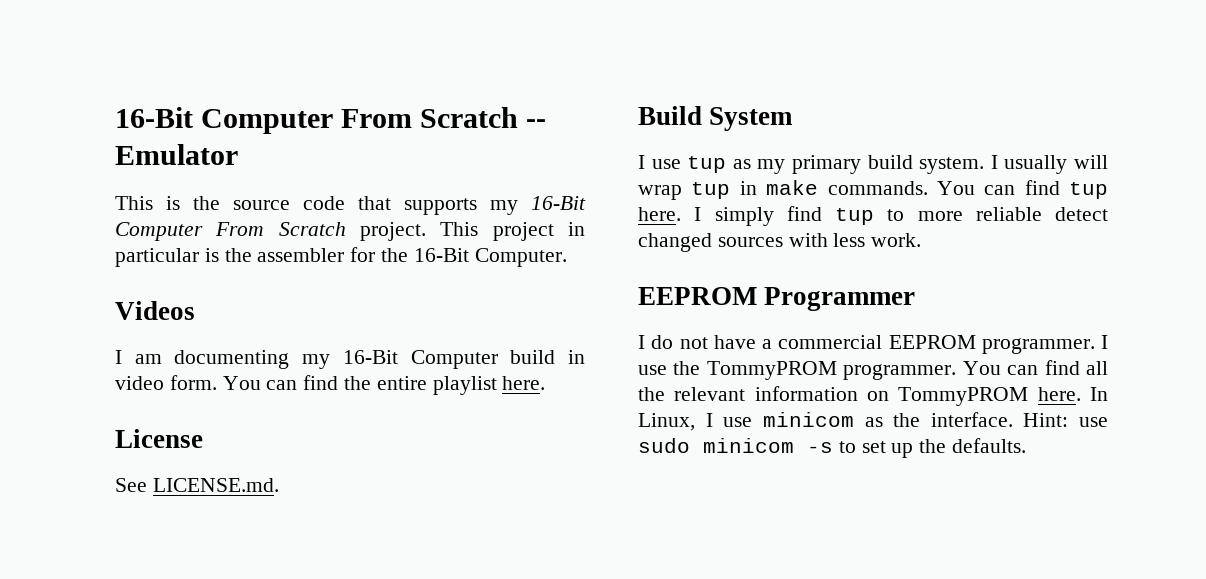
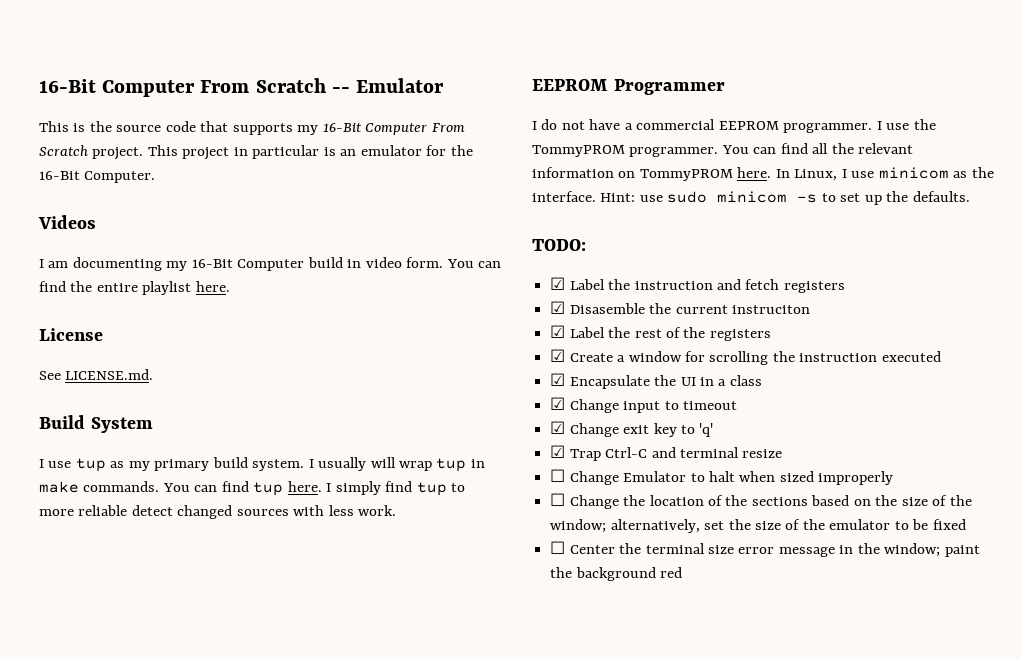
[224,248,345,262] the assembler -> [340,145,422,156] an emulator
(1027, 445) none -> [532,239,586,251] [550,277,845,293] [550,301,810,314] [550,325,771,341] [550,349,941,365] [550,373,762,389] [550,397,737,413] [550,421,714,437] [550,445,783,461] [550,469,894,485] [550,493,972,509] [550,519,966,533] [550,541,980,557] [550,567,683,581] // TODO: // ☑ Label the instruction and fetch registers // ☑ Disasemble the current instruciton // ☑ Label the rest of the registers // ☑ Create a window for scrolling the instruction executed // ☑ Encapsulate the UI in a class // ☑ Change input to timeout // ☑ Change exit key to 'q' // ☑ Trap Ctrl-C and terminal resize // ☐ Change Emulator to halt when sized improperly // ☐ Change the location of the sections based on the size of the window; alternatively, set the size of the emulator to be fixed // ☐ Center the terminal size error message in the window; paint the background red

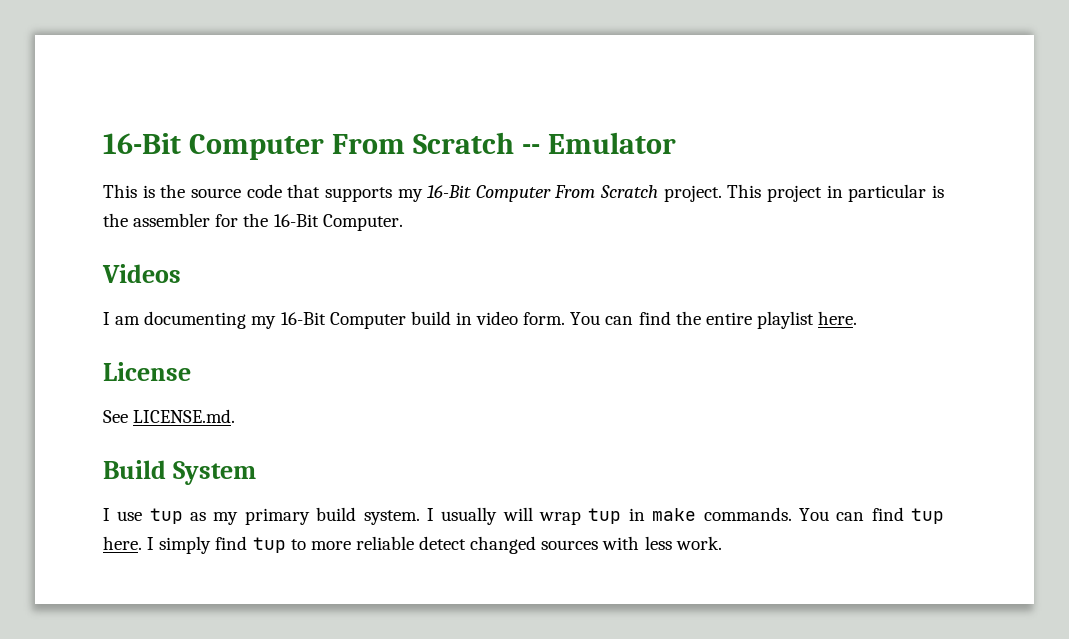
[340,145,422,156] an emulator -> [103,213,211,227] the assembler
[532,79,725,95] [532,119,936,133] [532,143,914,157] [532,167,994,181] [532,191,970,205] [532,239,586,251] [550,277,845,293] [550,301,810,314] [550,325,771,341] [550,349,941,365] [550,373,762,389] [550,397,737,413] [550,421,714,437] [550,445,783,461] [550,469,894,485] [550,493,972,509] [550,519,966,533] [550,541,980,557] [550,567,683,581] // EEPROM Programmer // I do not have a commercial EEPROM programmer. I use the TommyPROM programmer. You can find all the relevant information on TommyPROM here. In Linux, I use minicom as the interface. Hint: use sudo minicom -s to set up the defaults. // TODO: // ☑ Label the instruction and fetch registers // ☑ Disasemble the current instruciton // ☑ Label the rest of the registers // ☑ Create a window for scrolling the instruction executed // ☑ Encapsulate the UI in a class // ☑ Change input to timeout // ☑ Change exit key to 'q' // ☑ Trap Ctrl-C and terminal resize // ☐ Change Emulator to halt when sized improperly // ☐ Change the location of the sections based on the size of the window; alternatively, set the size of the emulator to be fixed // ☐ Center the terminal size error message in the window; paint the background red -> (722, 543) none

